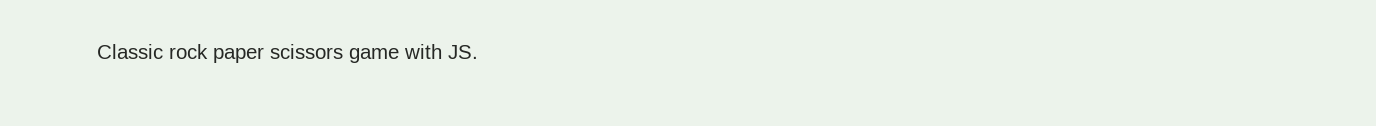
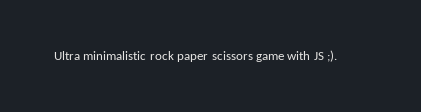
[97,44,163,59] Classic -> [54,51,147,60] Ultra minimalistic
[448,45,478,59] JS. -> [313,50,337,62] JS ;).

